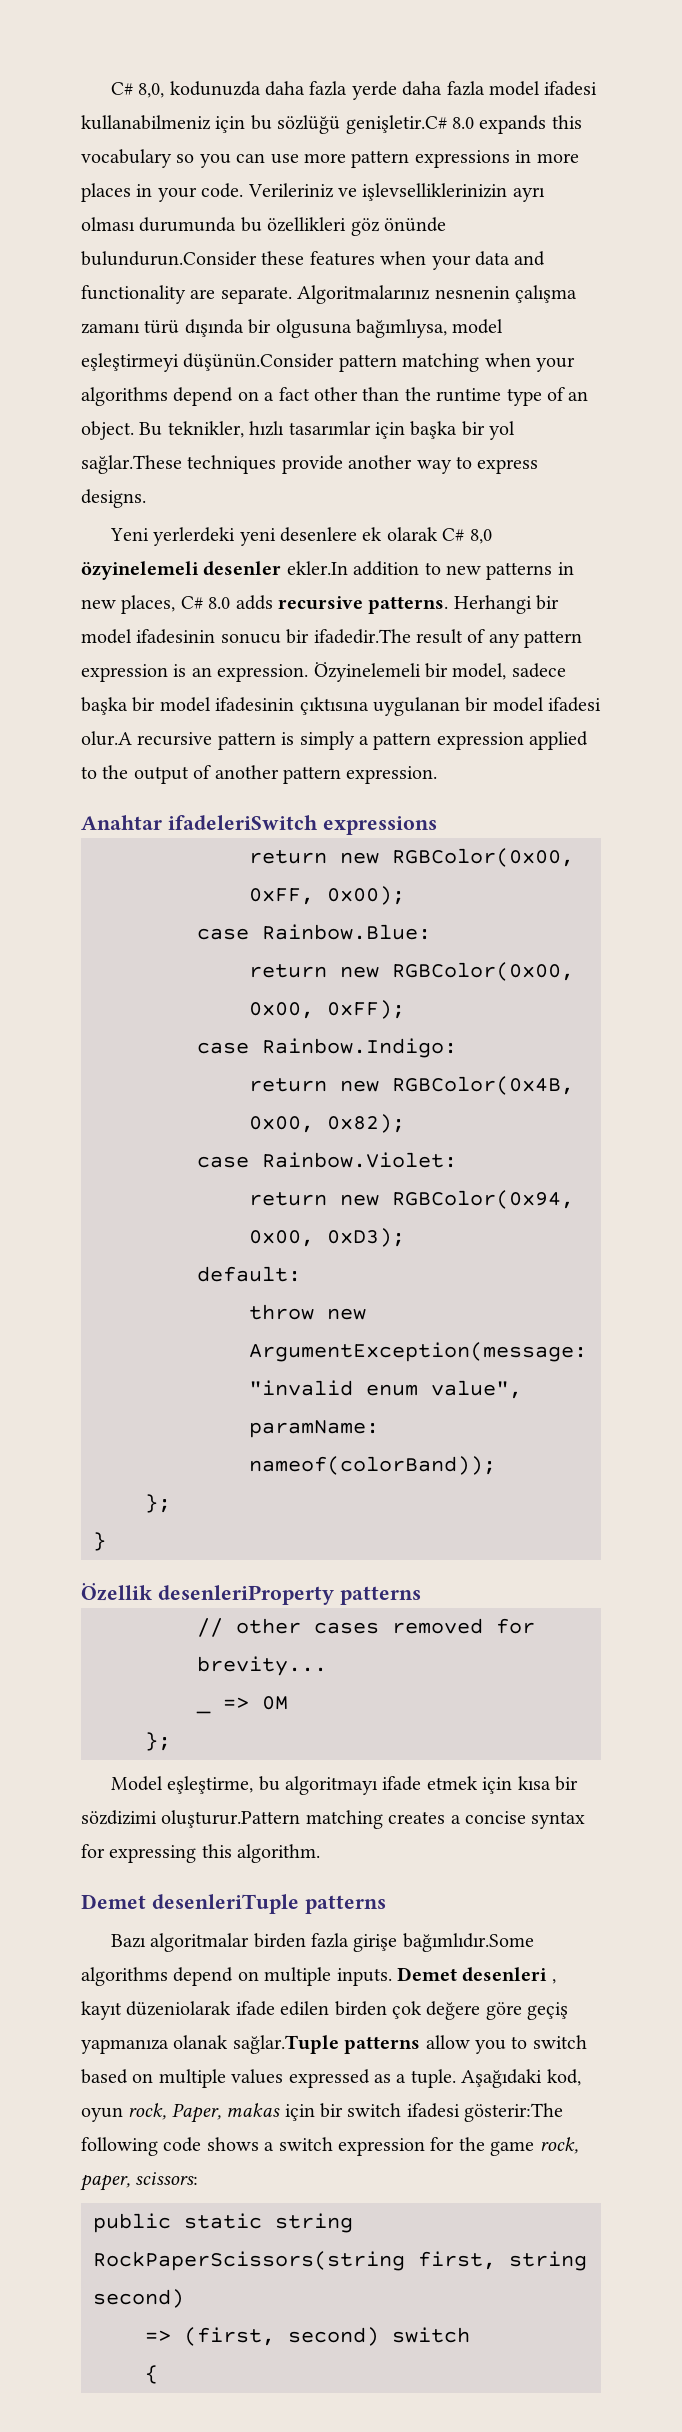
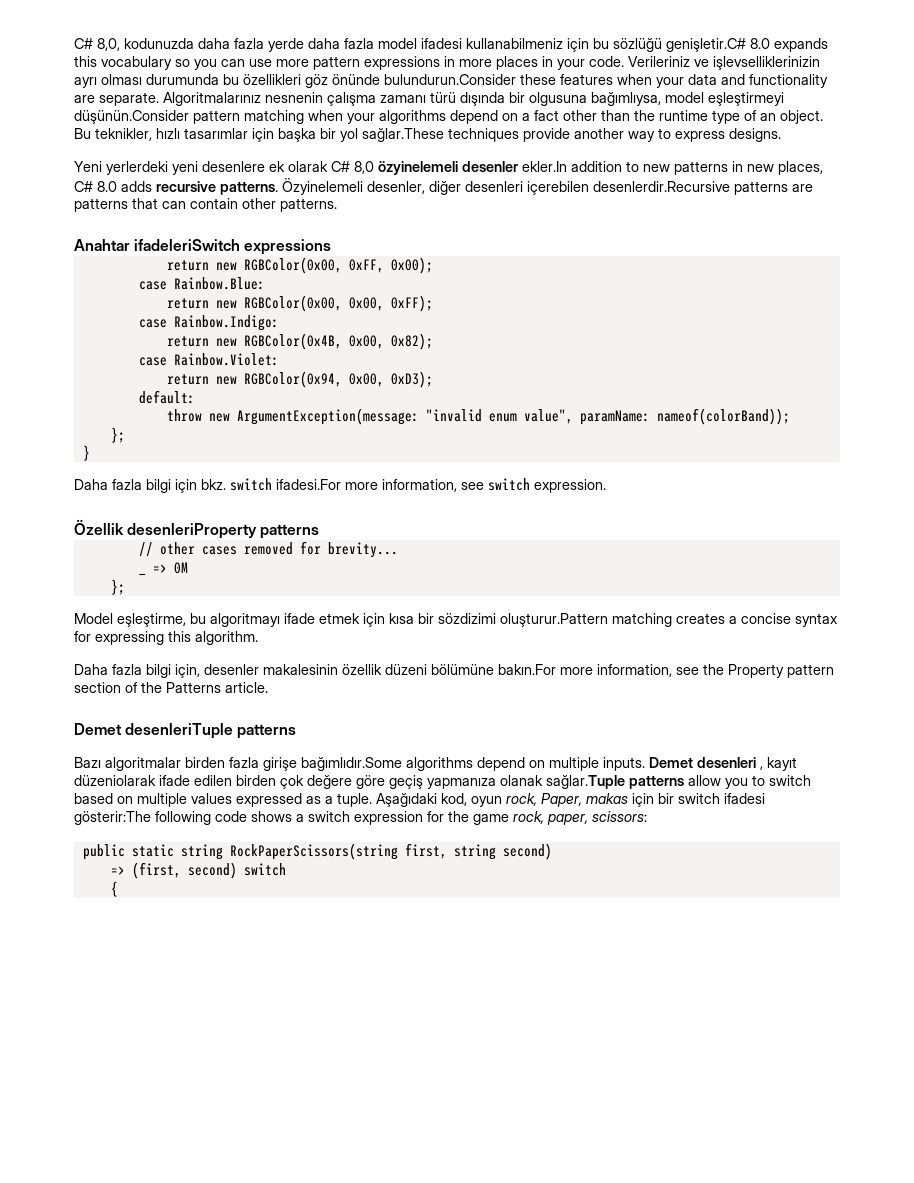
[453,595,560,614] [81,629,583,648] [81,662,566,682] [81,697,602,716] [81,731,589,750] [81,765,438,784] Herhangi bir model ifadesinin sonucu bir ifadedir.The result of any pattern expression is an expression. Özyinelemeli bir model, sadece başka bir model ifadesinin çıktısına uygulanan bir model ifadesi olur.A recursive pattern is simply a pattern expression applied to the output of another pattern expression. -> [282,178,813,195] [74,198,337,212] Özyinelemeli desenler, diğer desenleri içerebilen desenlerdir.Recursive patterns are patterns that can contain other patterns.
(106, 1541) none -> [74,478,606,493] // Daha fazla bilgi için bkz. switch ifadesi.For more information, see switch expression.
(321, 1853) none -> [74,664,834,678] [74,682,268,693] // Daha fazla bilgi için, desenler makalesinin özellik düzeni bölümüne bakın.For more information, see the Property pattern section of the Patterns article.

